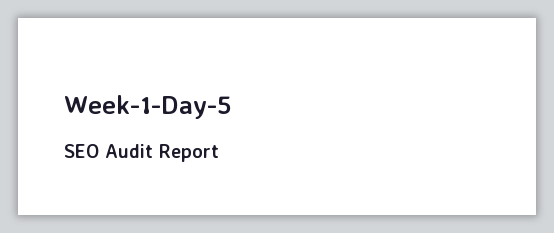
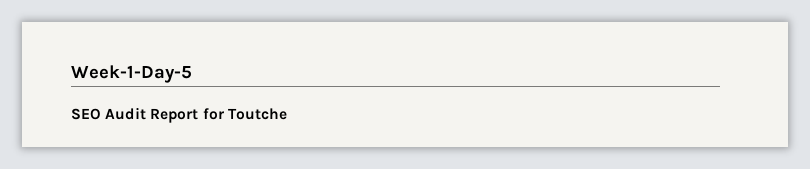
(219, 153) none -> [202,108,287,120] for Toutche

